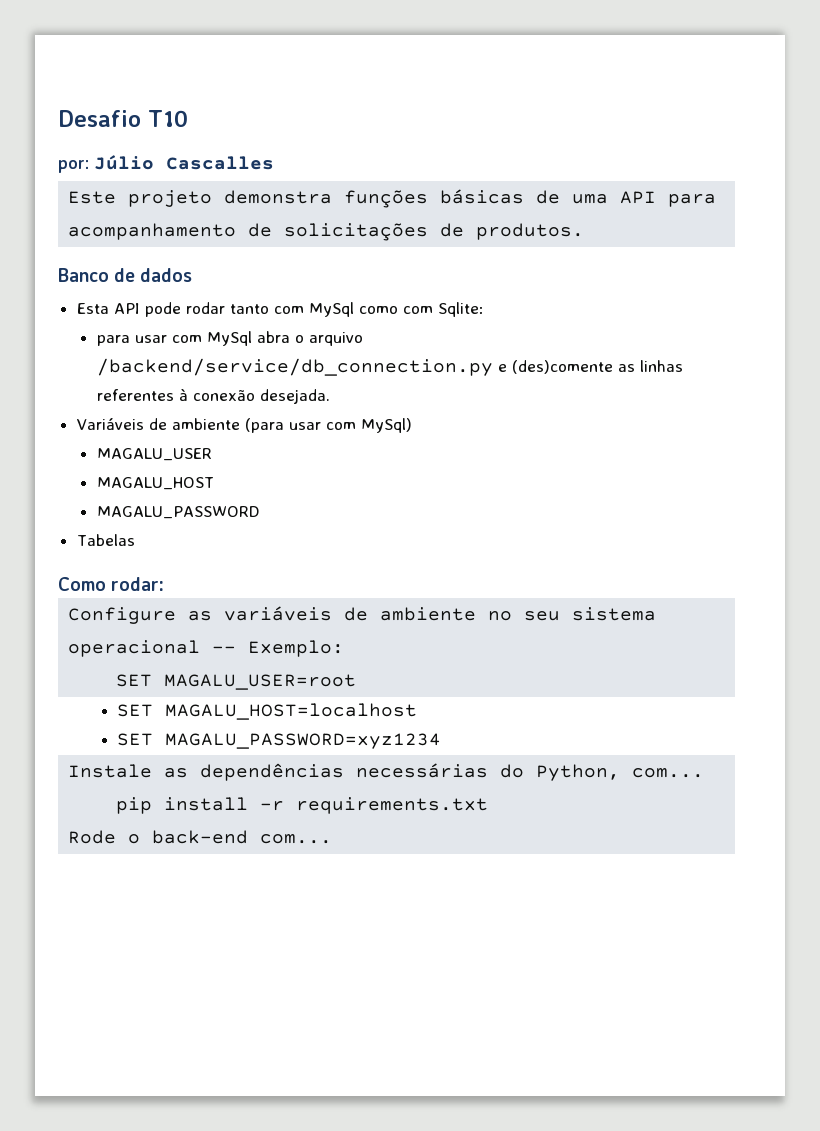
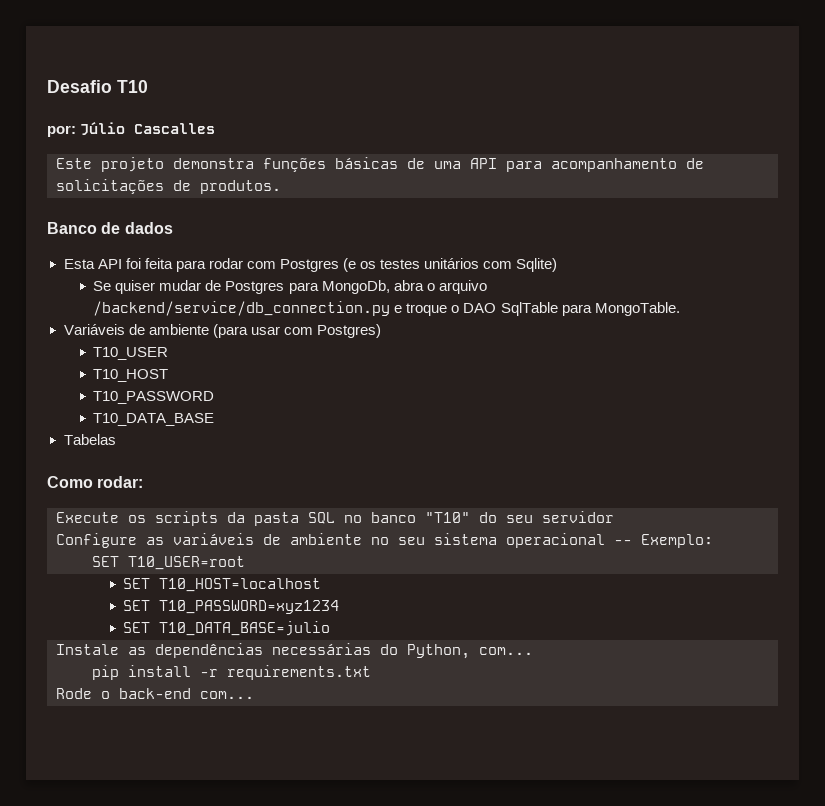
[144,302,484,317] [96,331,252,346] pode rodar tanto com MySql como com Sqlite: // para usar com MySql -> [125,258,558,272] [93,280,390,294] foi feita para rodar com Postgres (e os testes unitários com Sqlite) // Se quiser mudar de Postgres para MongoDb,
[511,360,683,374] [96,388,330,404] (des)comente as linhas referentes à conexão desejada. -> [406,302,680,316] troque o DAO SqlTable para MongoTable.
[360,418,412,433] [96,448,212,461] [96,477,214,490] [96,506,260,519] [76,534,135,546] [58,577,165,591] MySql) // MAGALU_USER // MAGALU_HOST // MAGALU_PASSWORD // Tabelas // Como rodar: -> [316,324,381,338] [93,347,169,360] [93,369,169,382] [93,391,215,404] [93,413,215,426] [63,434,116,445] [47,476,144,488] [56,511,614,526] Postgres) // T10_USER // T10_HOST // T10_PASSWORD // T10_DATA_BASE // Tabelas // Como rodar: // Execute os scripts da pasta SQL no banco "T10" do seu servidor
[164,674,357,690] [116,703,417,720] [116,733,441,749] MAGALU_USER=root // SET MAGALU_HOST=localhost // SET MAGALU_PASSWORD=xyz1234 -> [128,556,245,570] [123,578,322,592] [123,600,340,614] [123,621,331,636] T10_USER=root // SET T10_HOST=localhost // SET T10_PASSWORD=xyz1234 // SET T10_DATA_BASE=julio

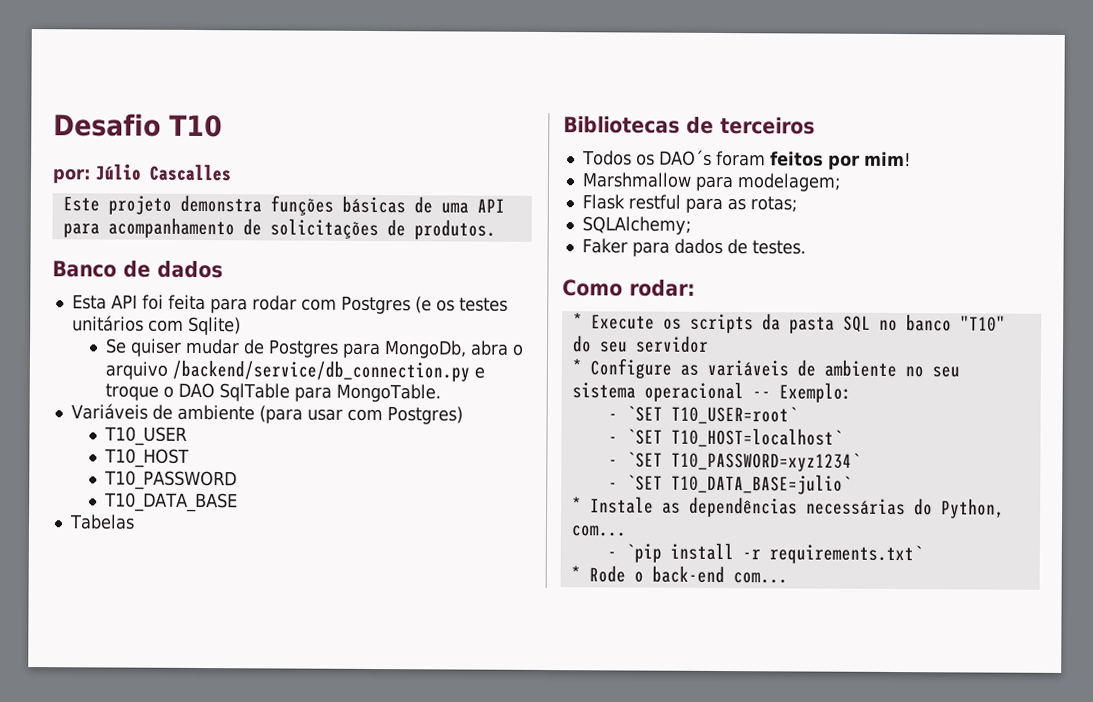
(116, 439) none -> [563,116,815,135] [581,149,911,170] [581,172,841,192] [581,194,797,214] [581,216,691,235] [581,238,806,257] // Bibliotecas de terceiros // Todos os DAO´s foram feitos por mim! // Marshmallow para modelagem; // Flask restful para as rotas; // SQLAlchemy; // Faker para dados de testes.
(144, 482) none -> [572,312,583,329] *
(614, 517) none -> [571,358,582,375] *
[92,556,245,570] [123,578,322,592] [123,600,340,614] [123,621,331,636] SET T10_USER=root // SET T10_HOST=localhost // SET T10_PASSWORD=xyz1234 // SET T10_DATA_BASE=julio // -> [607,405,798,425] [607,427,843,448] [607,451,861,472] [607,473,852,495] [571,496,582,513] - `SET T10_USER=root` // - `SET T10_HOST=localhost` // - `SET T10_PASSWORD=xyz1234` // - `SET T10_DATA_BASE=julio` // *
[92,665,371,680] pip install -r requirements.txt // -> [606,542,923,565] [570,565,581,582] - `pip install -r requirements.txt` // *

